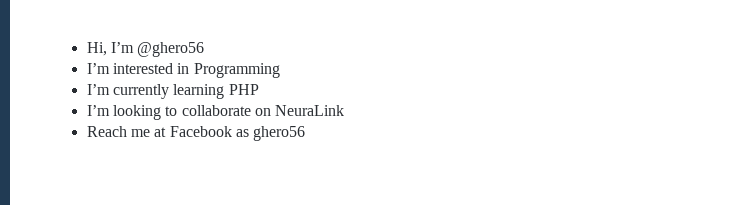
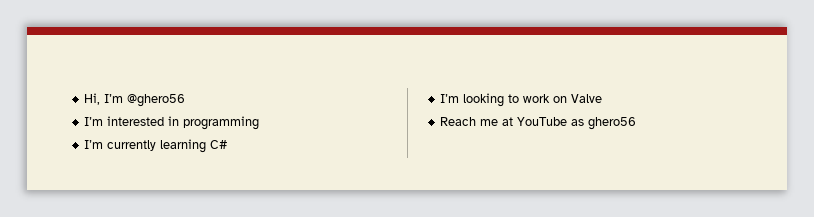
[193,63,280,78] Programming -> [183,116,260,130] programming
[228,84,259,95] PHP -> [210,140,229,149] C#
[181,105,345,116] collaborate on NeuraLink -> [523,94,603,103] work on Valve
[169,126,232,137] Facebook -> [517,117,568,126] YouTube

